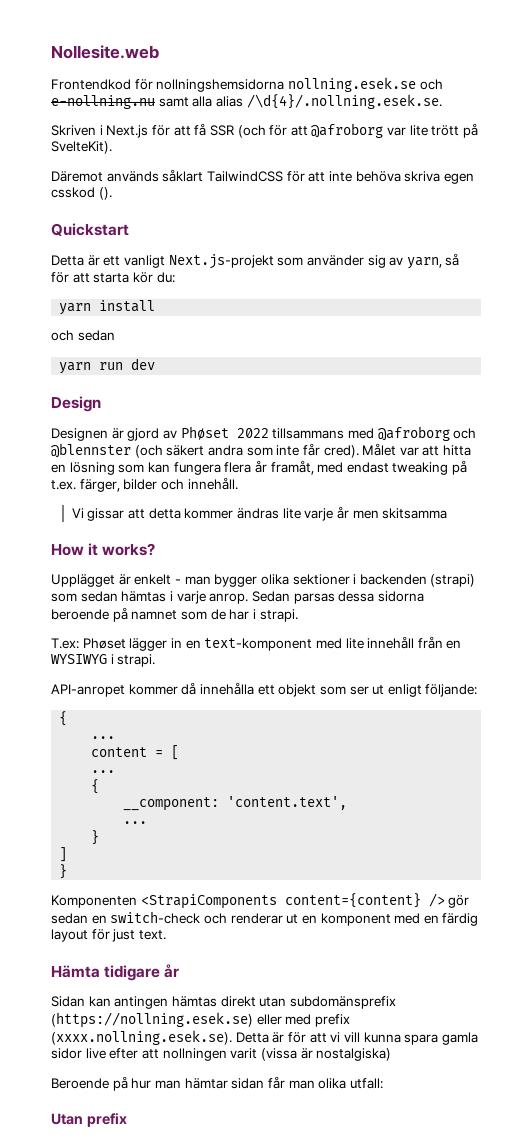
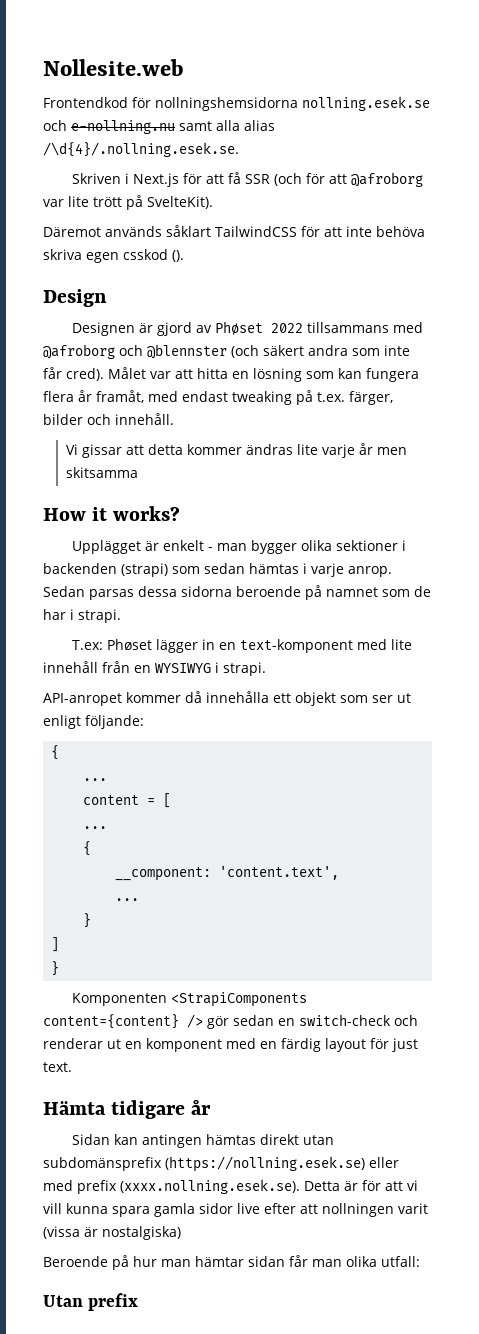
[51,223,129,236] [51,253,460,269] [51,272,175,283] [59,300,156,315] [51,330,115,341] [59,358,156,374] // Quickstart // Detta är ett vanligt Next.js-projekt som använder sig av yarn, så för att starta kör du: // yarn install // och sedan // yarn run dev -> (184, 256) none

